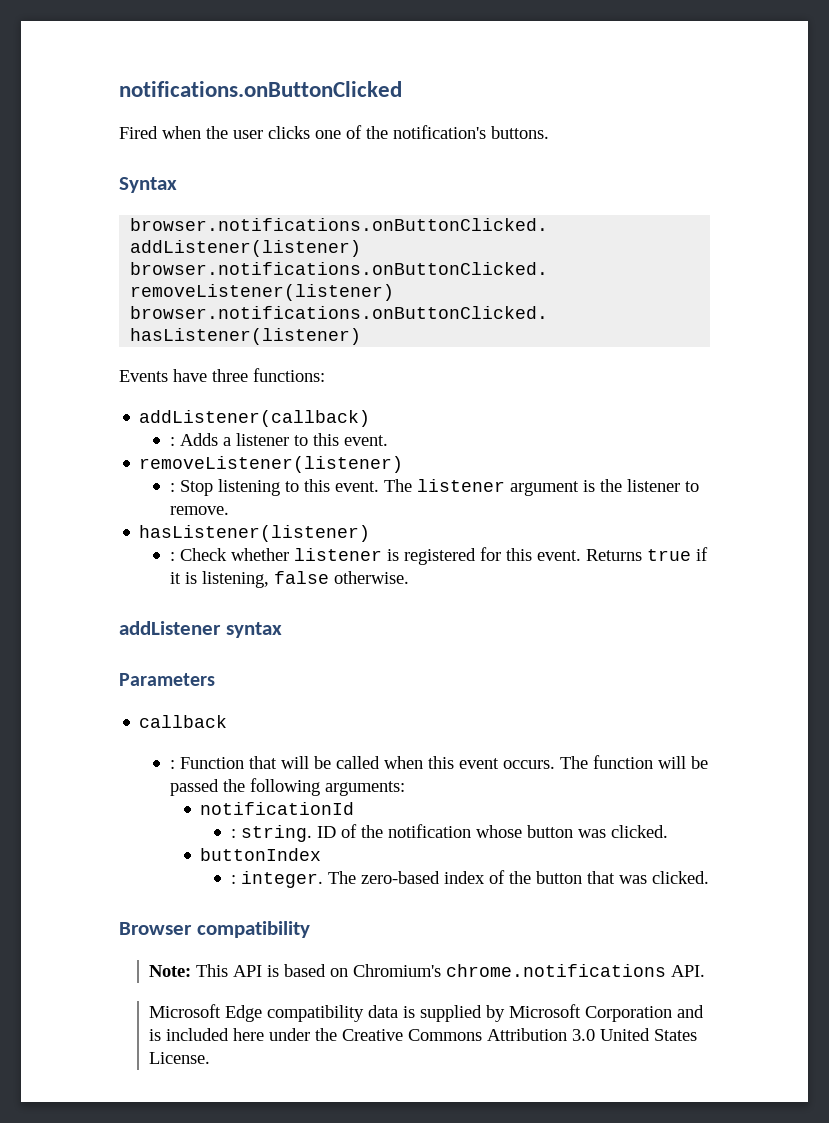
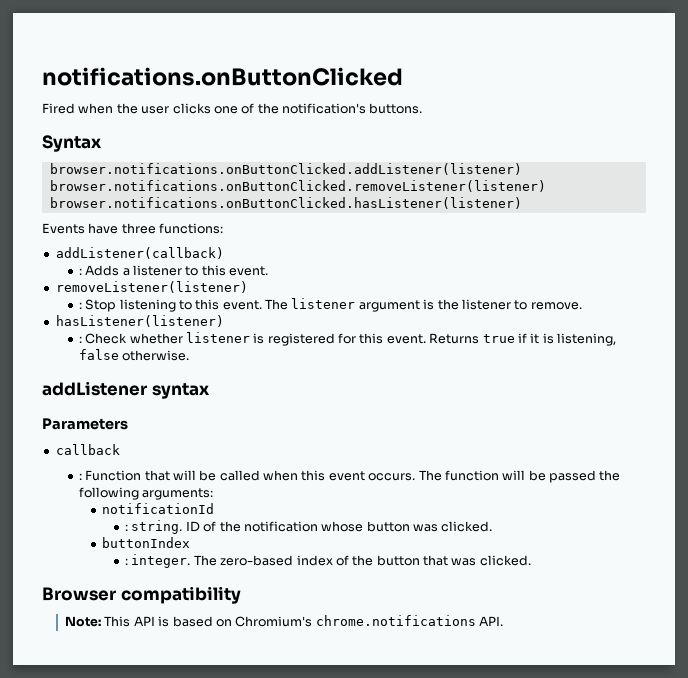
[149,1004,705,1022] [149,1028,698,1041] [149,1052,211,1064] // Microsoft Edge compatibility data is supplied by Microsoft Corporation and is included here under the Creative Commons Attribution 3.0 United States License. -> (504, 621) none

